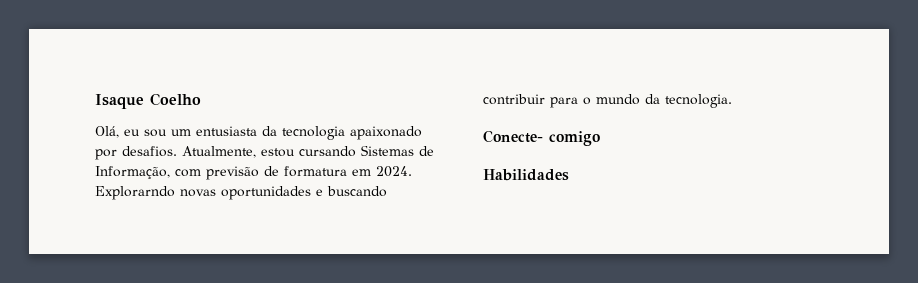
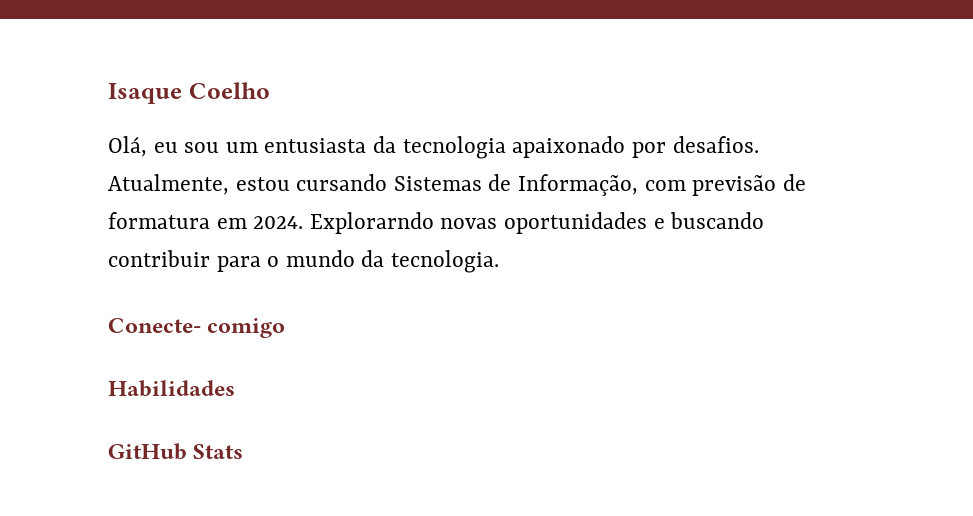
(569, 175) none -> [108,443,244,460] // GitHub Stats

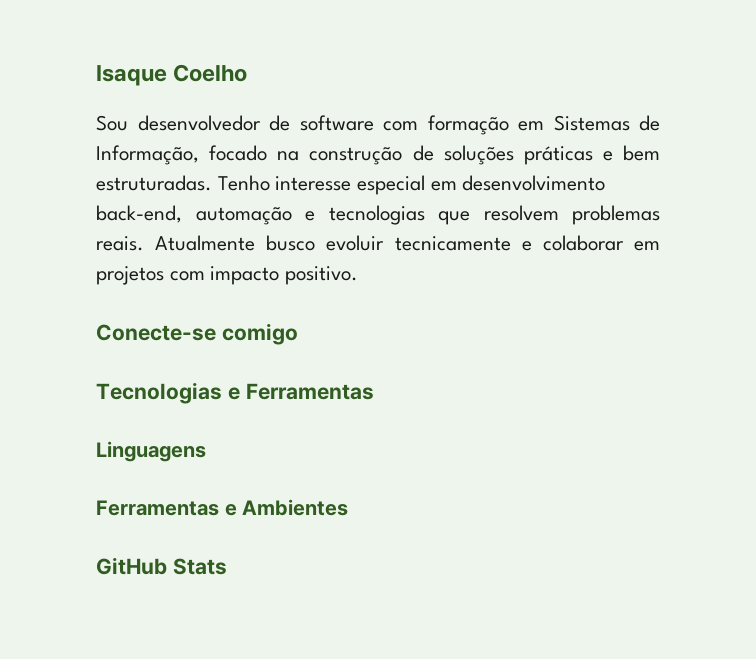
[108,136,759,159] [108,174,806,196] [108,212,765,234] [108,250,500,273] [108,318,286,338] [108,380,235,397] Olá, eu sou um entusiasta da tecnologia apaixonado por desafios. Atualmente, estou cursando Sistemas de Informação, com previsão de formatura em 2024. Explorarndo novas oportunidades e buscando contribuir para o mundo da tecnologia. // Conecte- comigo // Habilidades -> [96,115,660,135] [96,145,660,165] [96,175,606,195] [96,205,660,225] [96,235,660,251] [96,266,359,285] [96,323,298,345] [96,382,374,404] [96,441,206,462] [96,499,349,516] Sou desenvolvedor de software com formação em Sistemas de Informação, focado na construção de soluções práticas e bem estruturadas. Tenho interesse especial em desenvolvimento back-end, automação e tecnologias que resolvem problemas reais. Atualmente busco evoluir tecnicamente e colaborar em projetos com impacto positivo. // Conecte-se comigo // Tecnologias e Ferramentas // Linguagens // Ferramentas e Ambientes

